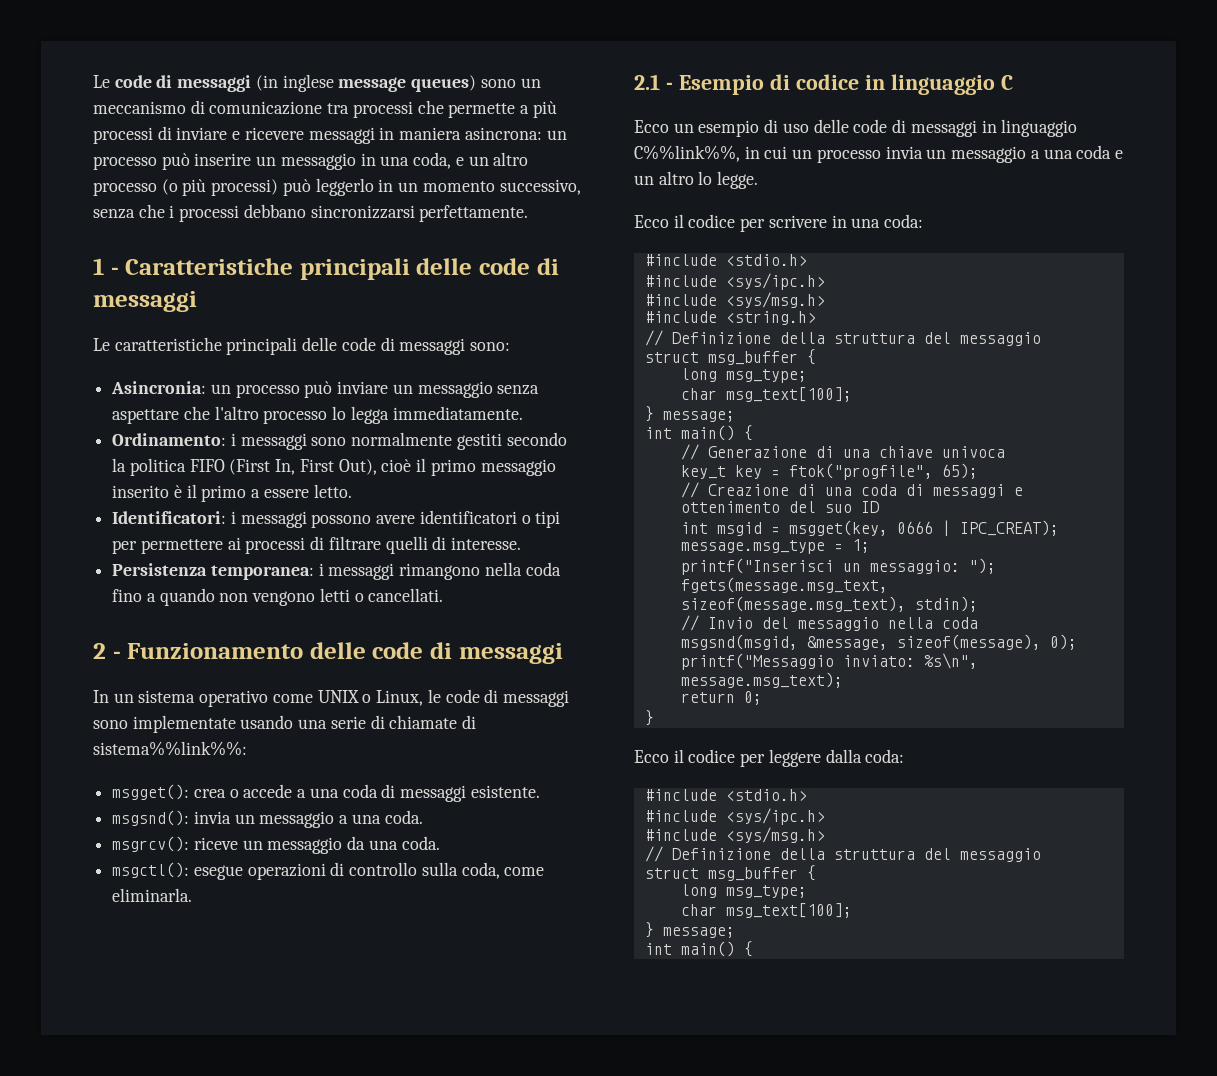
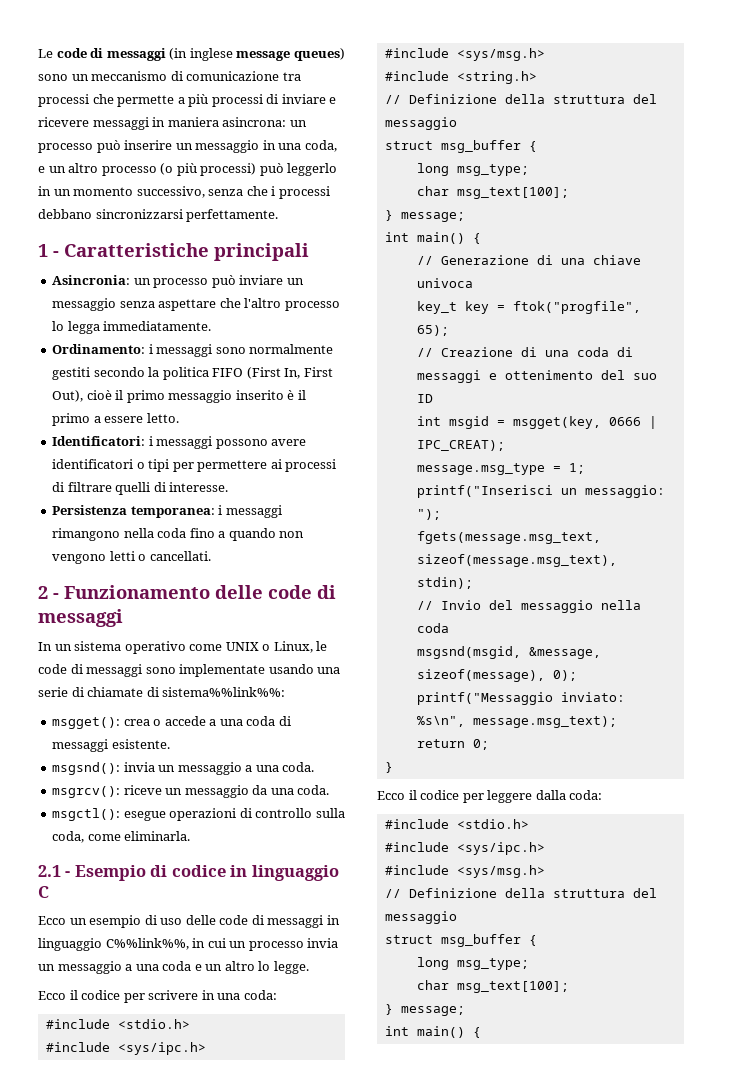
[416,258,559,275] [93,291,197,312] [93,337,511,355] delle code di messaggi // Le caratteristiche principali delle code di messaggi sono: -> (309, 252) none

